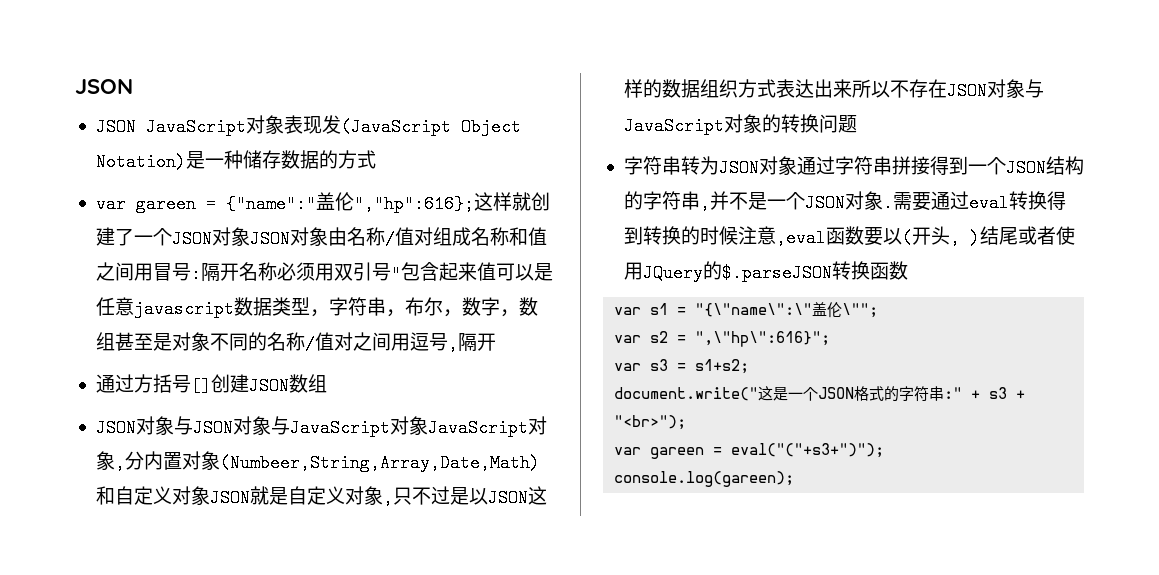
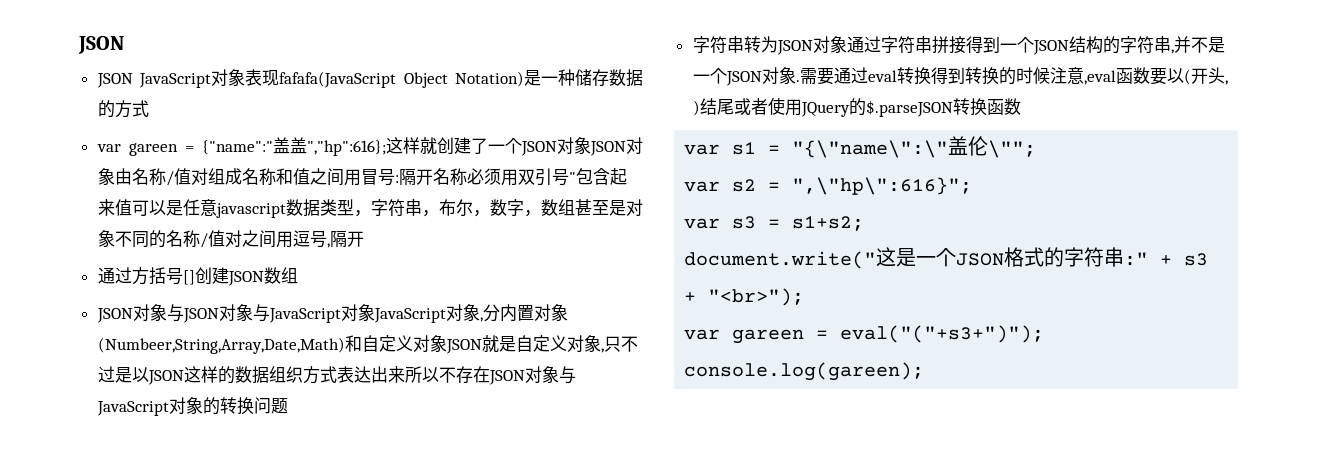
[321,115,451,136] 发(JavaScript -> [279,71,397,88] fafafa(JavaScript
[334,192,354,211] 伦 -> [290,137,307,154] 盖

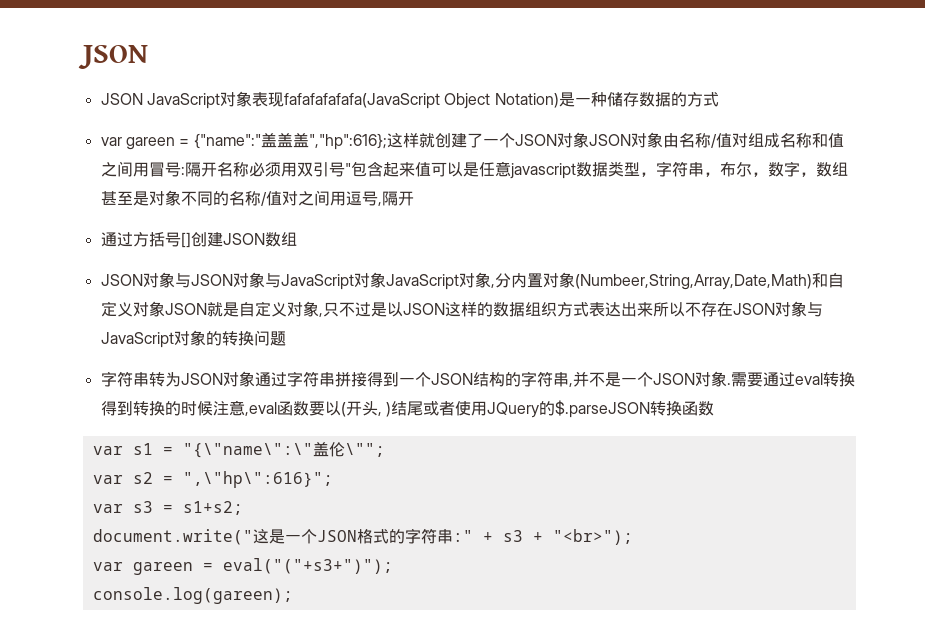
[279,71,397,88] fafafa(JavaScript -> [283,93,440,109] fafafafafafa(JavaScript
(307, 145) none -> [292,133,309,148] 盖

